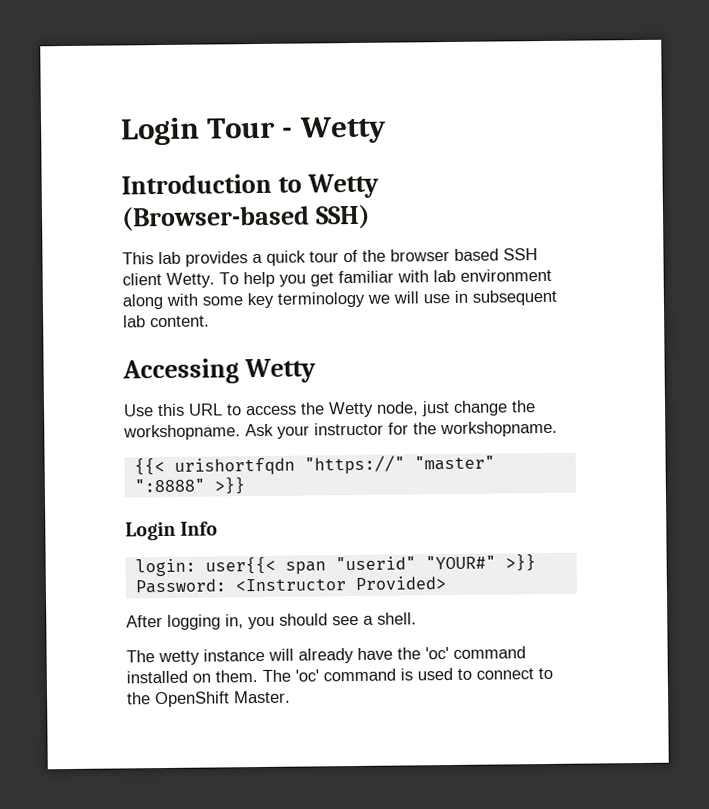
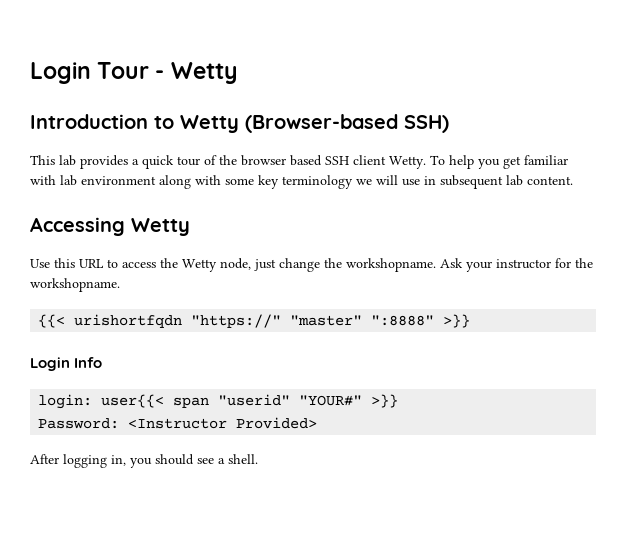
[126,646,526,666] [126,667,553,684] [127,690,291,708] // The wetty instance will already have the 'oc' command installed on them. The 'oc' command is used to connect to the OpenShift Master. -> (258, 459) none

